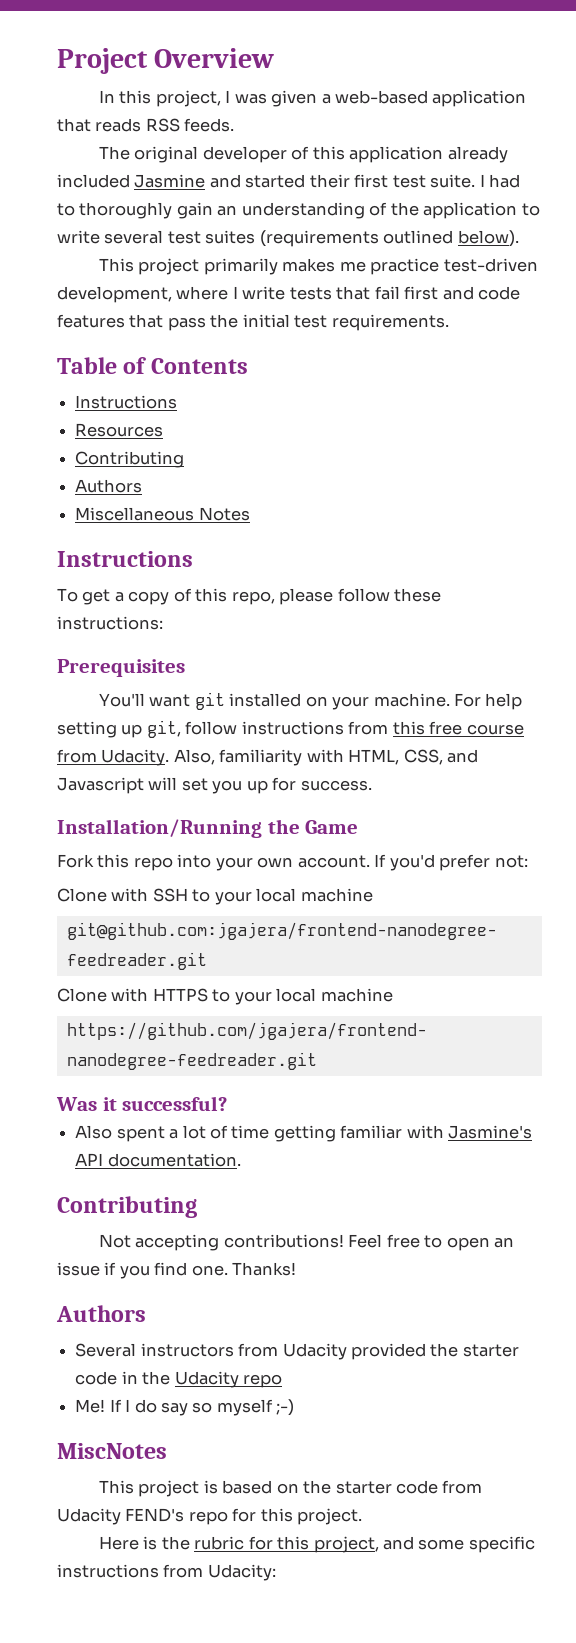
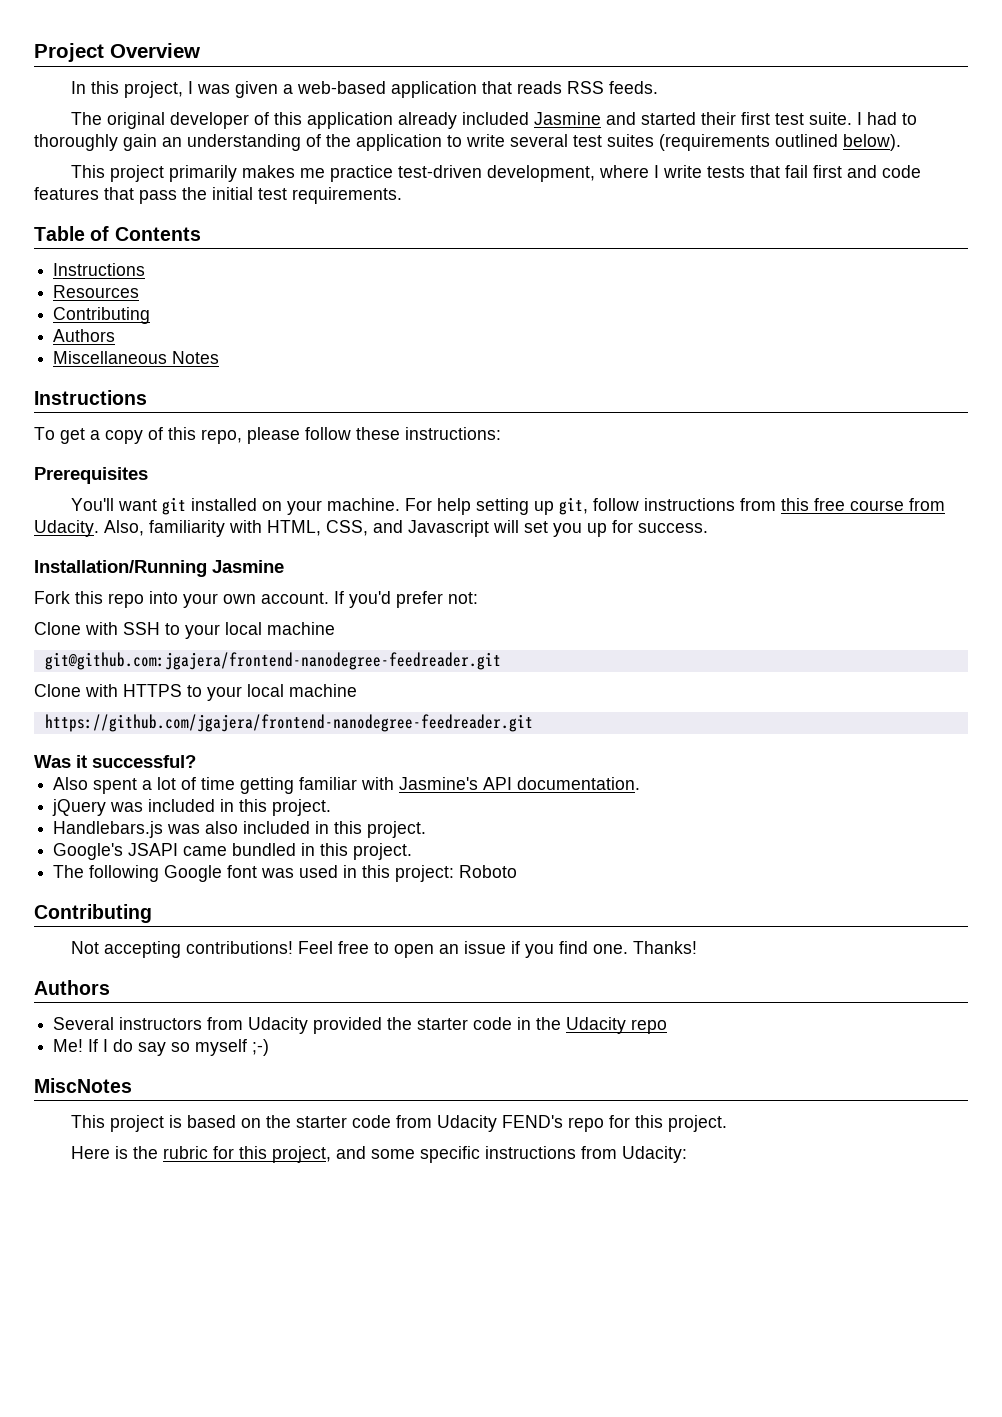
[267,819,359,834] the Game -> [212,560,284,573] Jasmine
(241, 1160) none -> [52,799,332,816] [53,821,427,838] [53,843,413,860] [53,865,518,882] // jQuery was included in this project. // Handlebars.js was also included in this project. // Google's JSAPI came bundled in this project. // The following Google font was used in this project: Roboto

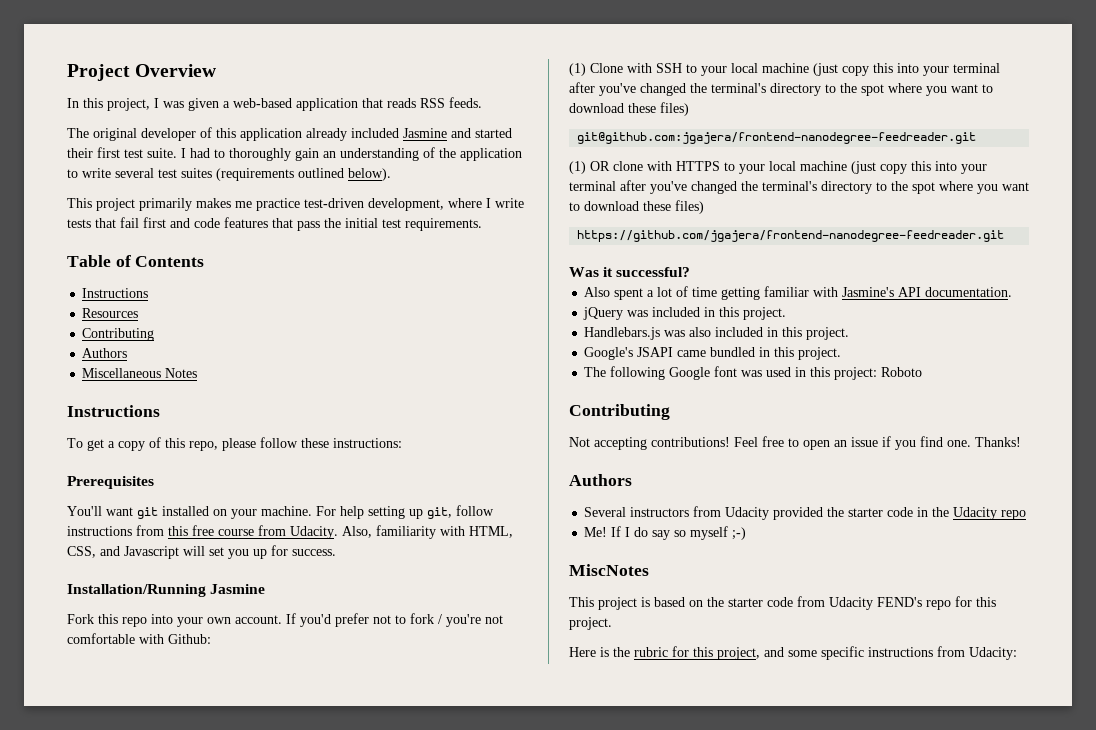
[448,592,478,604] not: // -> [373,613,503,627] [67,633,211,644] [569,63,586,76] not to fork / you're not comfortable with Github: // (1)
[44,652,501,670] [34,684,81,697] // git@github.com:jgajera/frontend-nanodegree-feedreader.git // Clone -> [813,63,1000,76] [569,82,993,96] [569,102,689,116] [577,132,977,144] [569,161,643,174] (just copy this into your terminal after you've changed the terminal's directory to the spot where you want to download these files) // git@github.com:jgajera/frontend-nanodegree-feedreader.git // (1) OR clone
(357, 690) none -> [851,161,987,174] [569,180,1029,194] [569,200,704,214] (just copy this into your terminal after you've changed the terminal's directory to the spot where you want to download these files)

